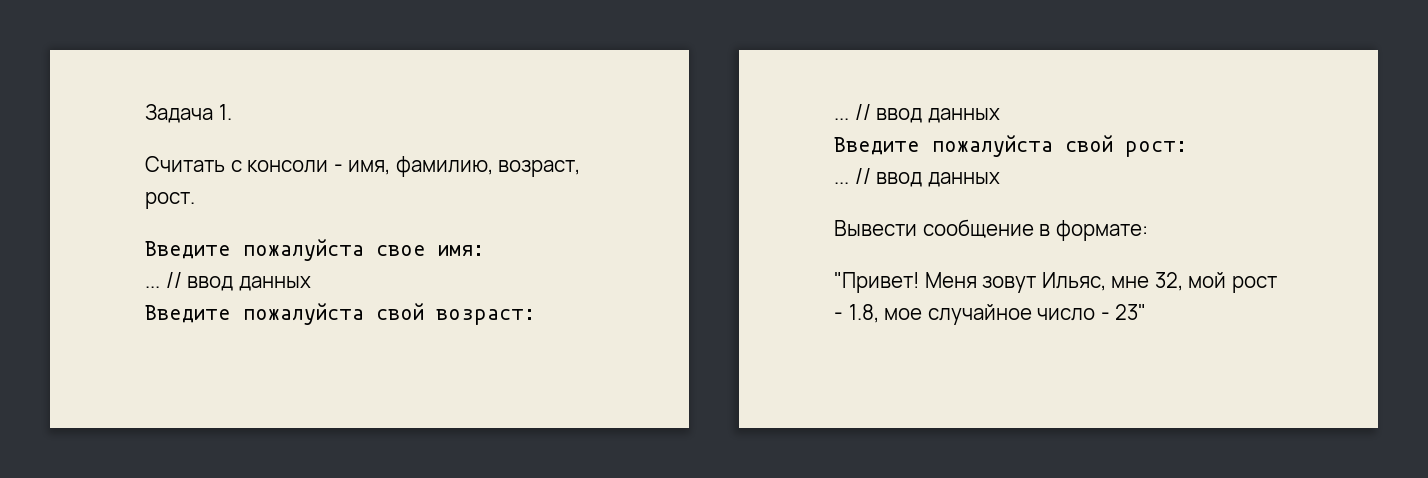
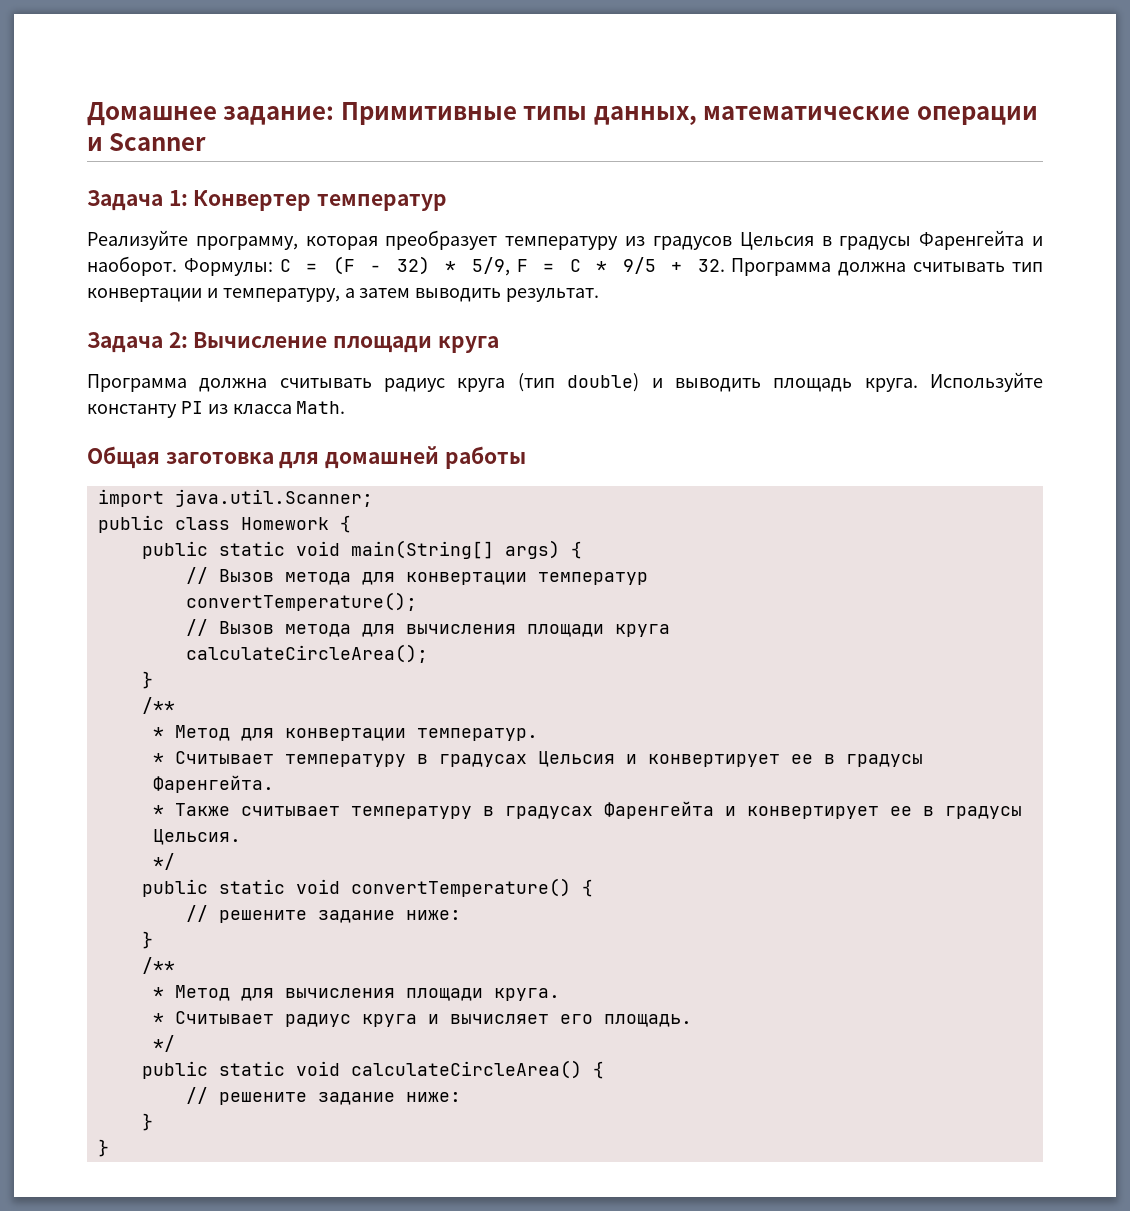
[145,104,232,123] [145,156,581,177] [145,192,195,209] [145,239,484,261] [145,272,311,291] [145,303,535,325] [834,104,1000,123] [834,135,1187,157] [834,168,1000,187] [834,219,1148,241] [834,272,1277,293] [834,304,1147,325] Задача 1. // Считать с консоли - имя, фамилию, возраст, рост. // Введите пожалуйста свое имя: // ... // ввод данных // Введите пожалуйста свой возраст: // ... // ввод данных // Введите пожалуйста свой рост: // ... // ввод данных // Вывести сообщение в формате: // "Привет! Меня зовут Ильяс, мне 32, мой рост - 1.8, мое случайное число - 23" -> [87,102,1038,126] [87,133,207,151] [87,190,448,211] [87,230,1044,250] [87,256,1043,276] [87,288,600,302] [87,332,499,353] [87,372,1043,392] [87,401,346,418] [87,446,526,469] [97,489,373,507] [97,515,351,533] [141,540,582,559] [185,567,648,585] [185,592,417,611] [185,619,670,637] [185,644,428,663] [141,671,153,689] [141,697,175,714] [152,725,538,741] [152,751,923,767] [152,775,274,793] [152,801,1022,819] [152,829,241,845] [152,853,175,870] [141,878,593,897] [185,905,461,923] [141,931,153,949] [141,957,175,974] [152,985,560,1001] [152,1011,692,1027] [152,1035,175,1052] [141,1060,604,1079] [185,1087,461,1105] [141,1113,153,1131] [97,1139,109,1157] Домашнее задание: Примитивные типы данных, математические операции и Scanner // Задача 1: Конвертер температур // Реализуйте программу, которая преобразует температуру из градусов Цельсия в градусы Фаренгейта и наоборот. Формулы: C = (F - 32) * 5/9, F = C * 9/5 + 32. Программа должна считывать тип конвертации и температуру, а затем выводить результат. // Задача 2: Вычисление площади круга // Программа должна считывать радиус круга (тип double) и выводить площадь круга. Используйте константу PI из класса Math. // Общая заготовка для домашней работы // import java.util.Scanner; // public class Homework { // public static void main(String[] args) { // // Вызов метода для конвертации температур // convertTemperature(); // // Вызов метода для вычисления площади круга // calculateCircleArea(); // } // /** // * Метод для конвертации температур. // * Считывает температуру в градусах Цельсия и конвертирует ее в градусы Фаренгейта. // * Также считывает температуру в градусах Фаренгейта и конвертирует ее в градусы Цельсия. // */ // public static void convertTemperature() { // // решените задание ниже: // } // /** // * Метод для вычисления площади круга. // * Считывает радиус круга и вычисляет его площадь. // */ // public static void calculateCircleArea() { // // решените задание ниже: // } // }

